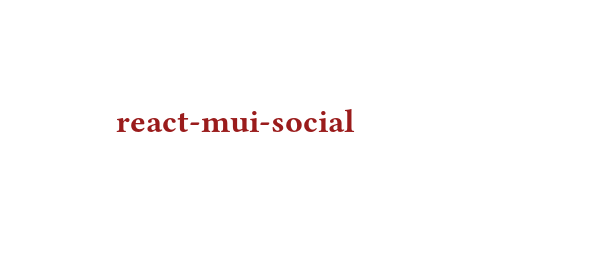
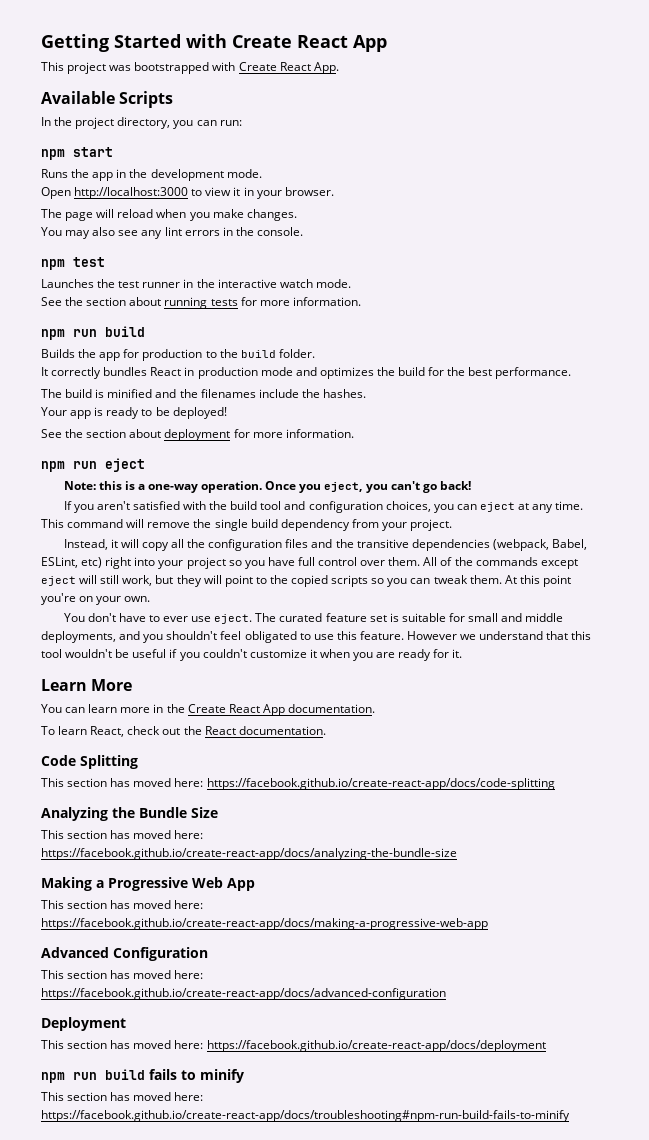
[116,109,355,132] react-mui-social -> [41,34,387,52] [41,62,339,74] [41,91,174,108] [41,117,242,129] [41,147,113,160] [41,169,262,181] [41,187,334,199] [41,209,297,221] [41,227,303,239] [41,257,105,270] [41,279,351,288] [41,297,361,309] [41,326,145,340] [41,349,315,361] [41,367,572,379] [41,389,366,398] [41,407,227,419] [41,429,354,441] [41,458,145,472] [63,481,471,493] [63,501,584,513] [41,519,453,531] [63,539,587,551] [41,557,578,569] [41,575,571,587] [41,593,151,605] [63,613,564,624] [41,631,592,643] [41,649,463,661] [41,679,133,691] [41,704,375,716] [41,726,326,737] [41,755,138,769] [41,778,555,790] [41,807,218,821] [41,830,204,839] [41,848,457,860] [41,877,255,891] [41,900,204,909] [41,918,488,930] [41,947,208,961] [41,970,204,979] [41,988,446,1000] [41,1017,126,1031] [41,1040,546,1052] [41,1069,244,1083] [41,1092,204,1101] [41,1110,570,1122] Getting Started with Create React App // This project was bootstrapped with Create React App. // Available Scripts // In the project directory, you can run: // npm start // Runs the app in the development mode. // Open http://localhost:3000 to view it in your browser. // The page will reload when you make changes. // You may also see any lint errors in the console. // npm test // Launches the test runner in the interactive watch mode. // See the section about running tests for more information. // npm run build // Builds the app for production to the build folder. // It correctly bundles React in production mode and optimizes the build for the best performance. // The build is minified and the filenames include the hashes. // Your app is ready to be deployed! // See the section about deployment for more information. // npm run eject // Note: this is a one-way operation. Once you eject, you can't go back! // If you aren't satisfied with the build tool and configuration choices, you can eject at any time. This command will remove the single build dependency from your project. // Instead, it will copy all the configuration files and the transitive dependencies (webpack, Babel, ESLint, etc) right into your project so you have full control over them. All of the commands except eject will still work, but they will point to the copied scripts so you can tweak them. At this point you're on your own. // You don't have to ever use eject. The curated feature set is suitable for small and middle deployments, and you shouldn't feel obligated to use this feature. However we understand that this tool wouldn't be useful if you couldn't customize it when you are ready for it. // Learn More // You can learn more in the Create React App documentation. // To learn React, check out the React documentation. // Code Splitting // This section has moved here: https://facebook.github.io/create-react-app/docs/code-splitting // Analyzing the Bundle Size // This section has moved here: https://facebook.github.io/create-react-app/docs/analyzing-the-bundle-size // Making a Progressive Web App // This section has moved here: https://facebook.github.io/create-react-app/docs/making-a-progressive-web-app // Advanced Configuration // This section has moved here: https://facebook.github.io/create-react-app/docs/advanced-configuration // Deployment // This section has moved here: https://facebook.github.io/create-react-app/docs/deployment // npm run build fails to minify // This section has moved here: https://facebook.github.io/create-react-app/docs/troubleshooting#npm-run-build-fails-to-minify

